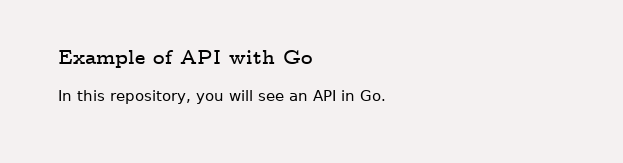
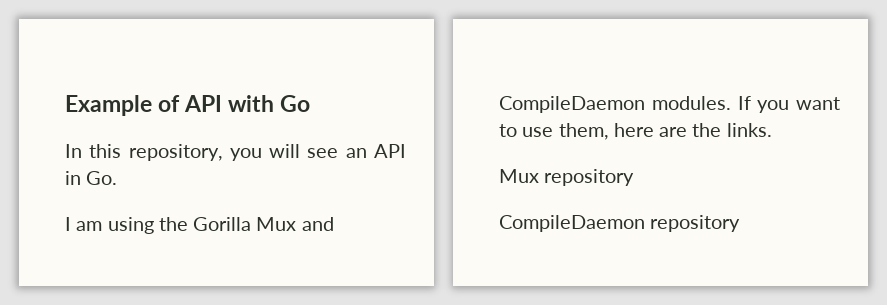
(386, 95) none -> [65,217,334,234] [499,96,840,113] [499,123,772,140] [499,169,635,186] [499,215,741,232] // I am using the Gorilla Mux and CompileDaemon modules. If you want to use them, here are the links. // Mux repository // CompileDaemon repository

